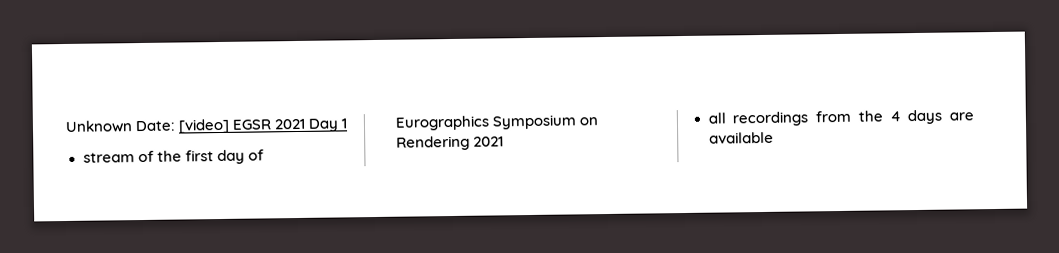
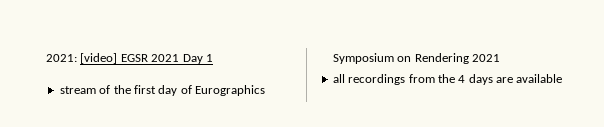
[65,120,177,133] Unknown Date: -> [46,54,77,62] 2021:

